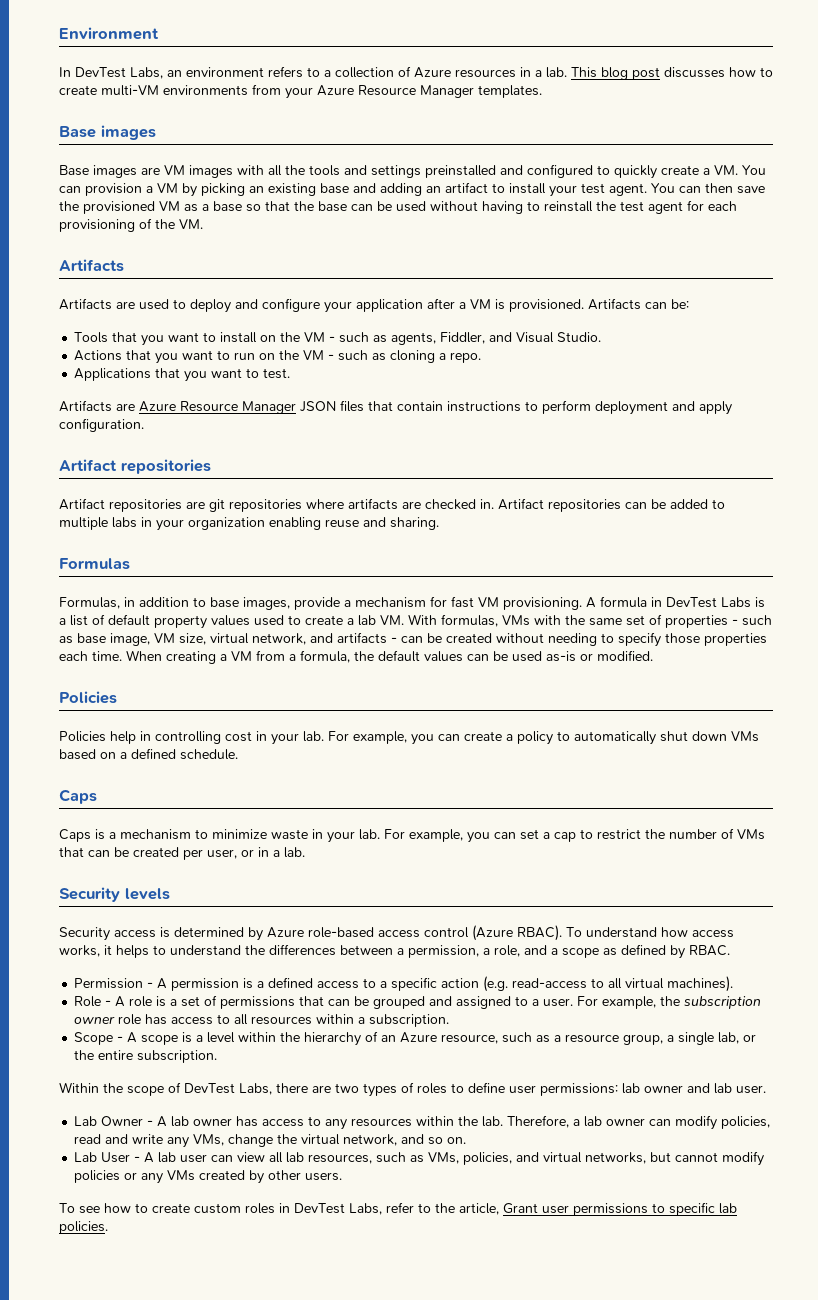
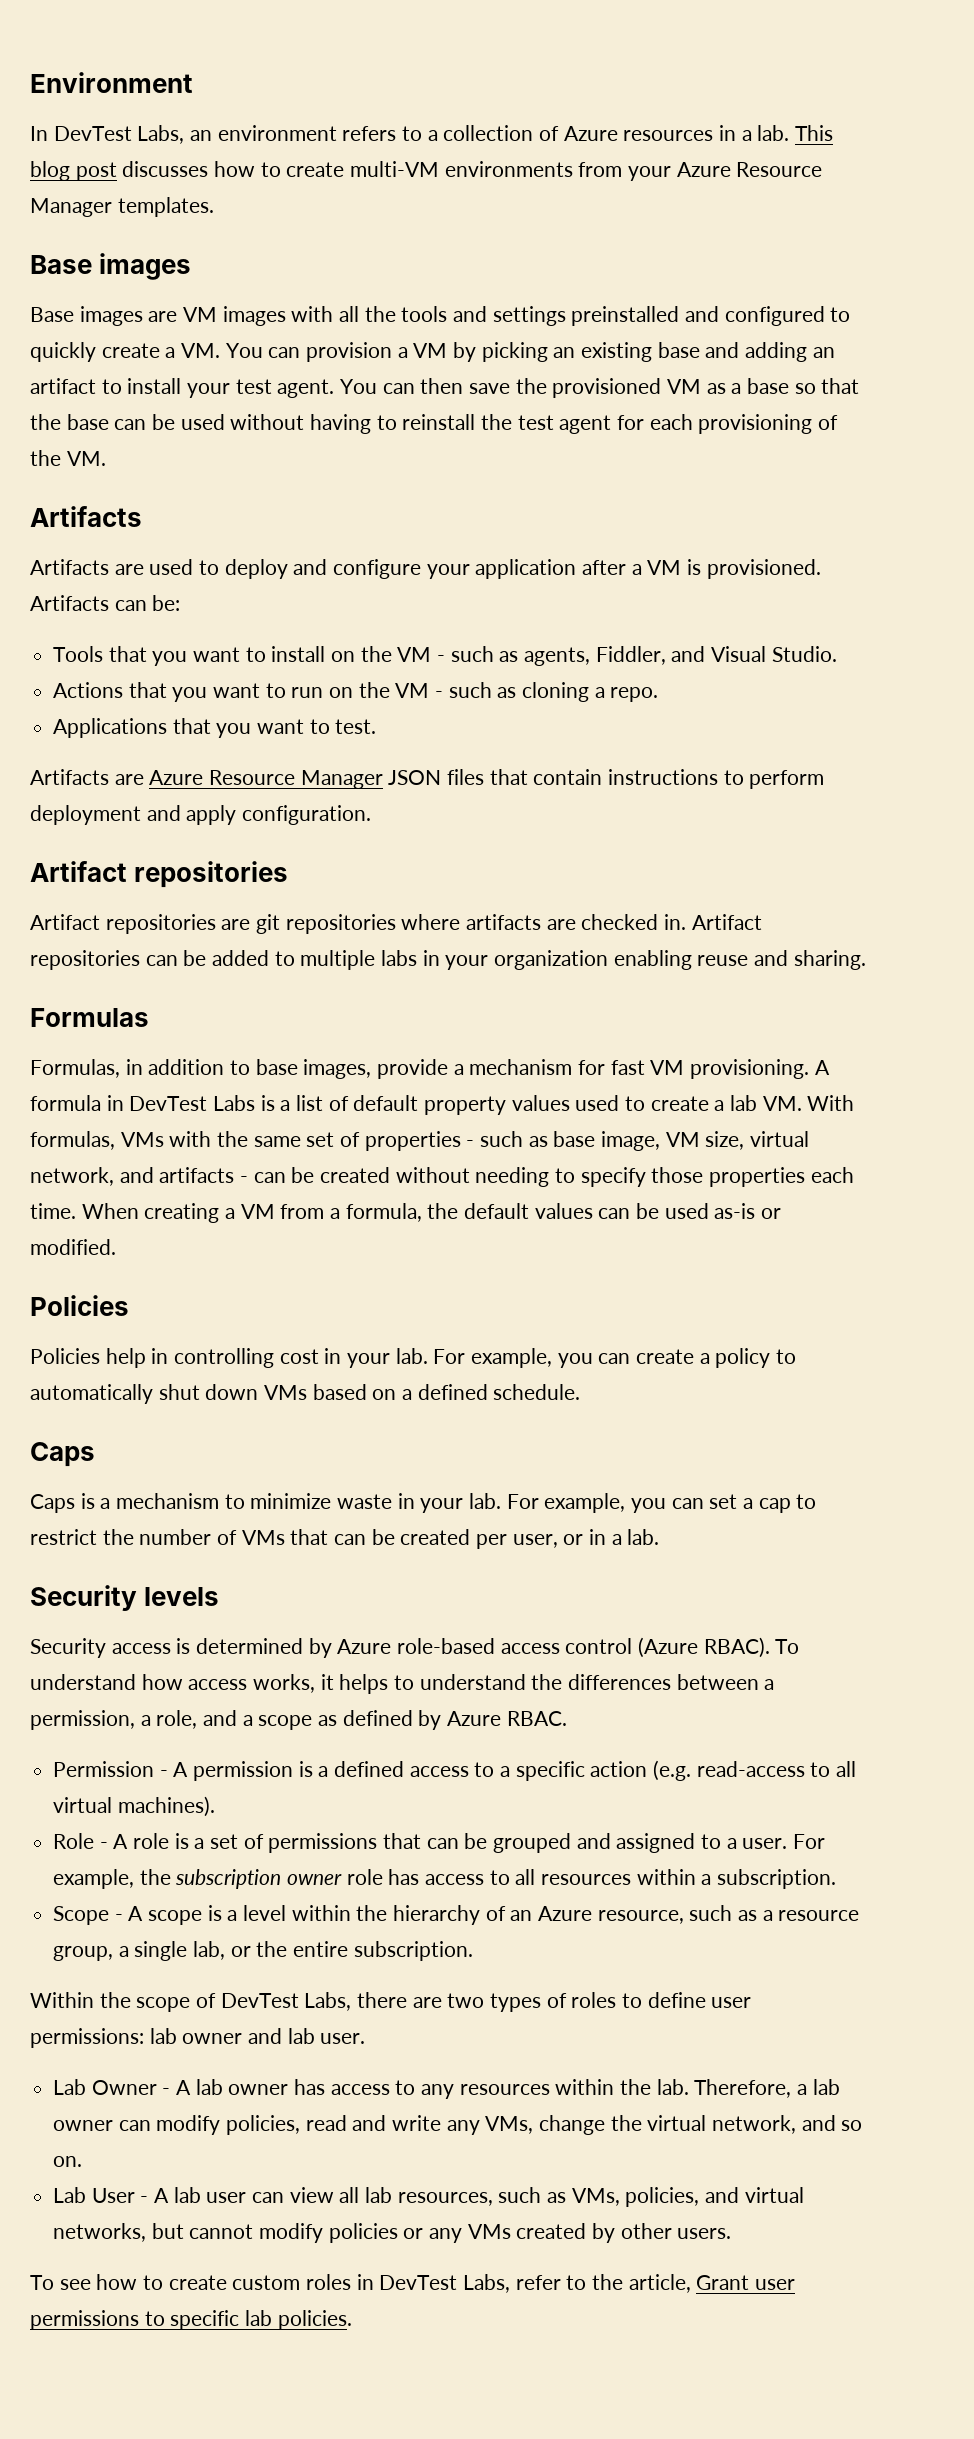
(685, 952) none -> [447,1711,502,1726] Azure

